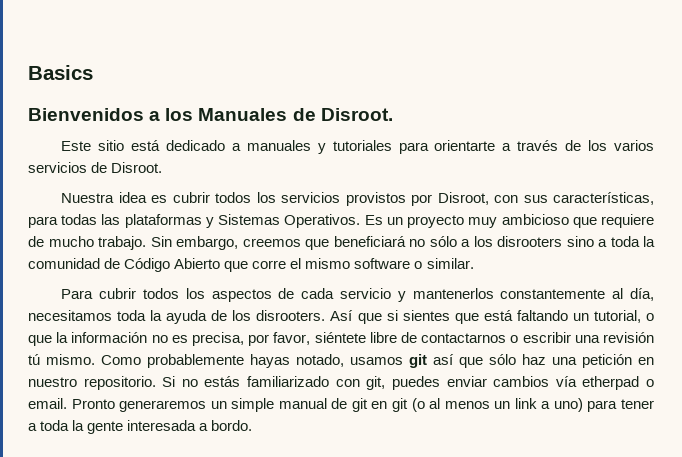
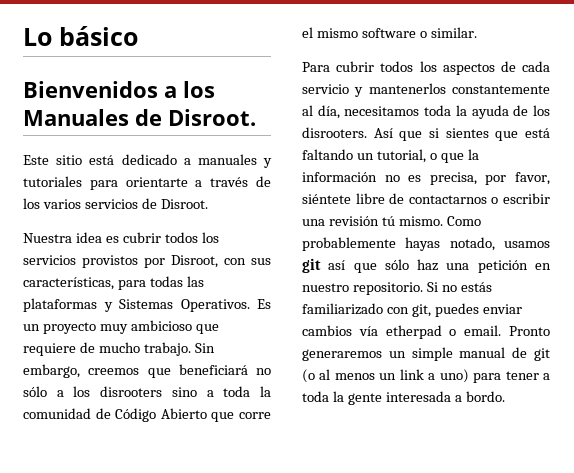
[28,65,93,80] Basics -> [23,26,138,46] Lo básico
[371,398,408,412] en git -> (550, 354) none

